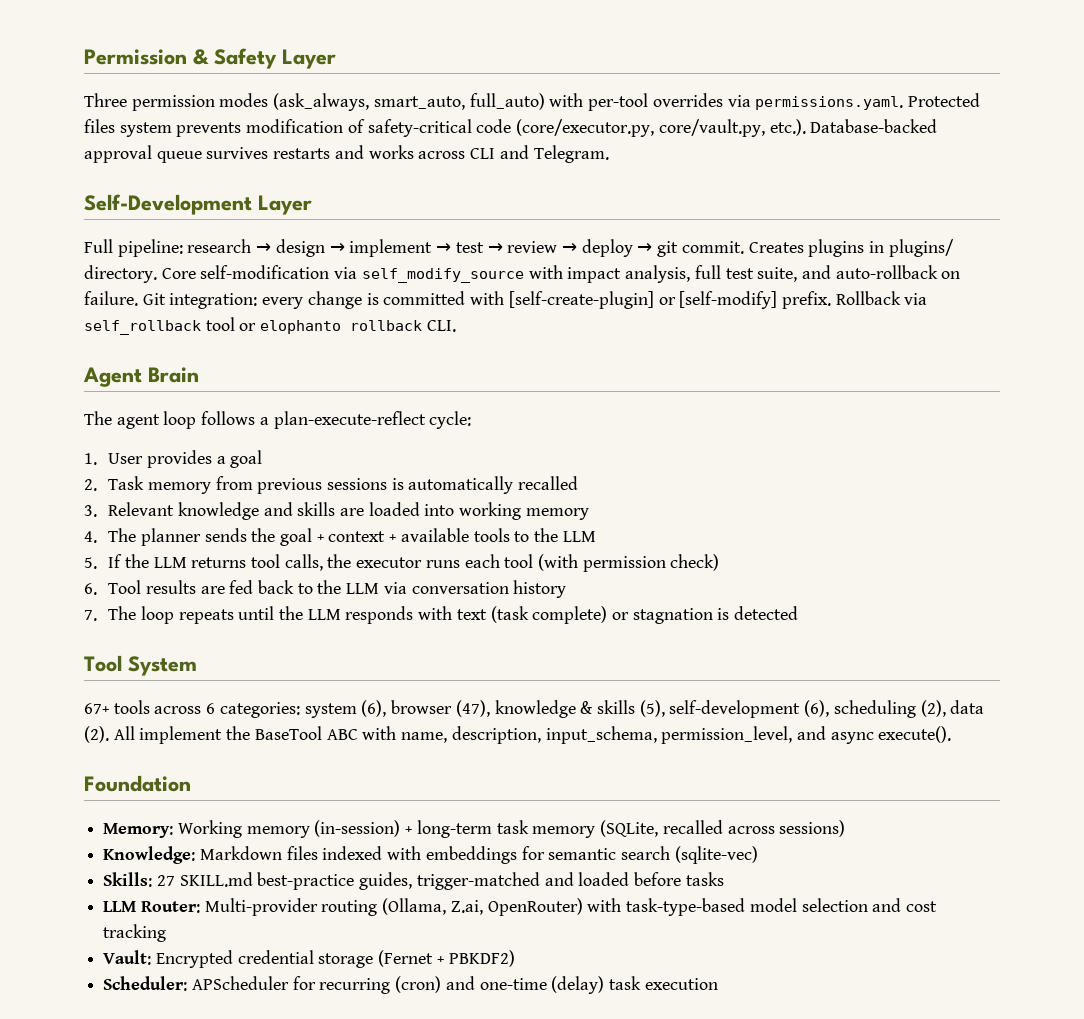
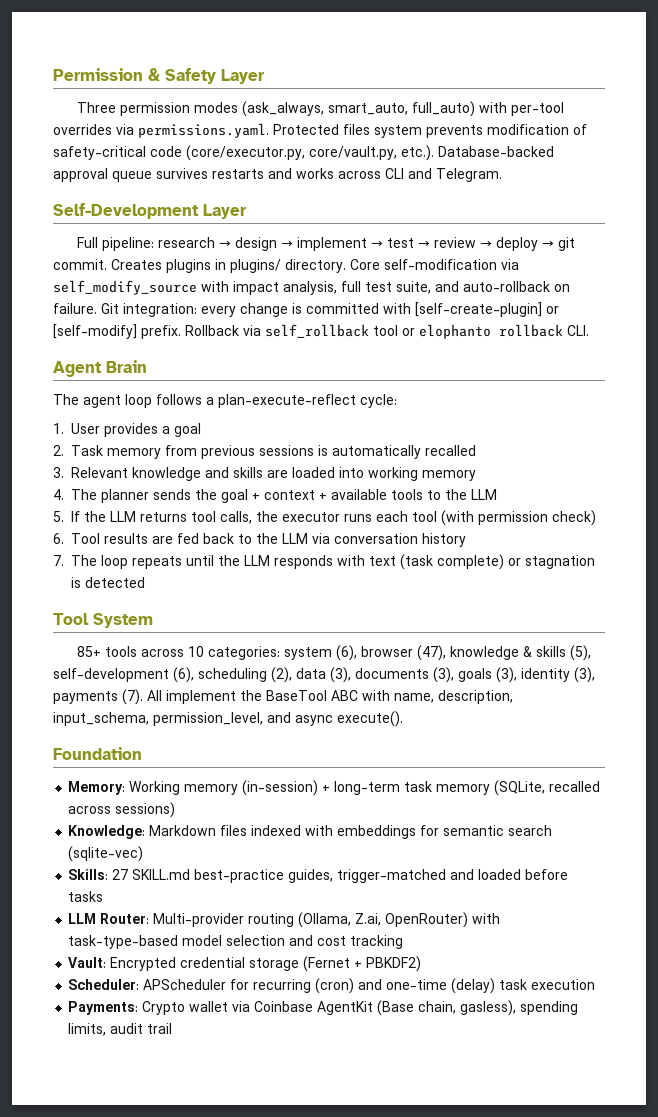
[84,703,109,714] 67+ -> [76,646,101,657] 85+
[206,703,216,714] 6 -> [187,646,204,657] 10
[84,726,109,743] (2). -> [330,667,595,683] [53,689,143,705] (3), documents (3), goals (3), identity (3), payments (7).
(718, 984) none -> [68,1000,579,1016] [68,1023,173,1036] // Payments: Crypto wallet via Coinbase AgentKit (Base chain, gasless), spending limits, audit trail

